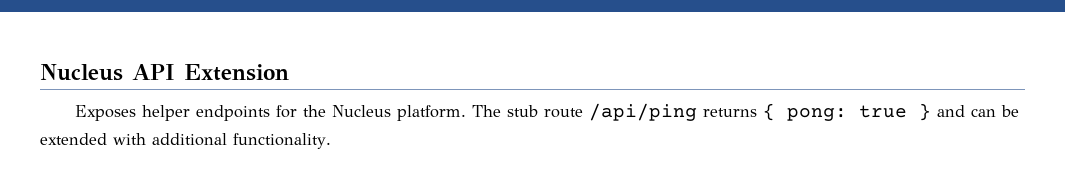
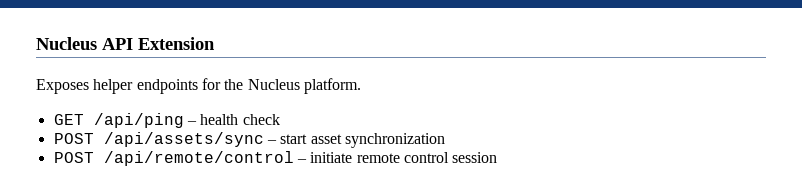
[472,103,1020,121] [40,133,331,149] The stub route /api/ping returns { pong: true } and can be extended with additional functionality. -> [53,113,280,128] [53,132,445,148] [53,151,498,166] // GET /api/ping – health check // POST /api/assets/sync – start asset synchronization // POST /api/remote/control – initiate remote control session

